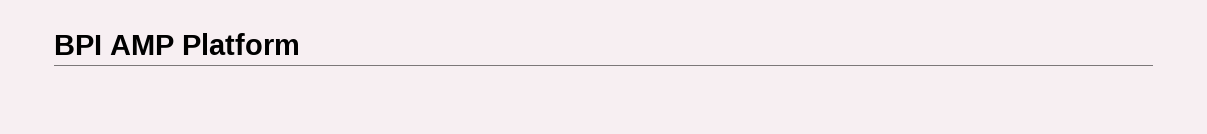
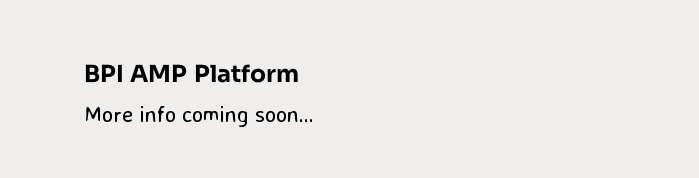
(300, 44) none -> [84,106,314,127] // More info coming soon...

